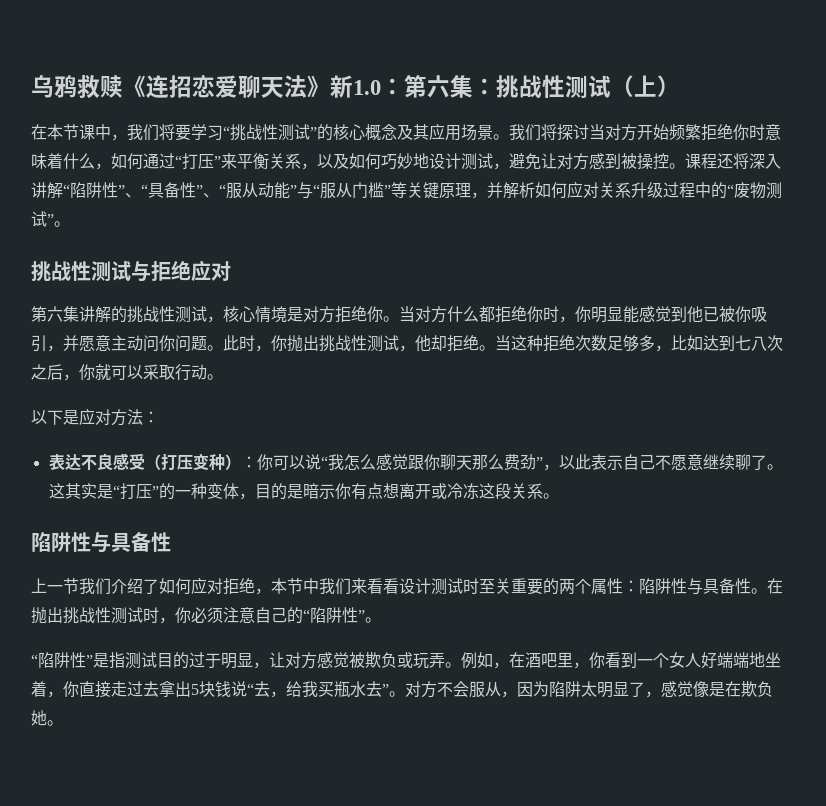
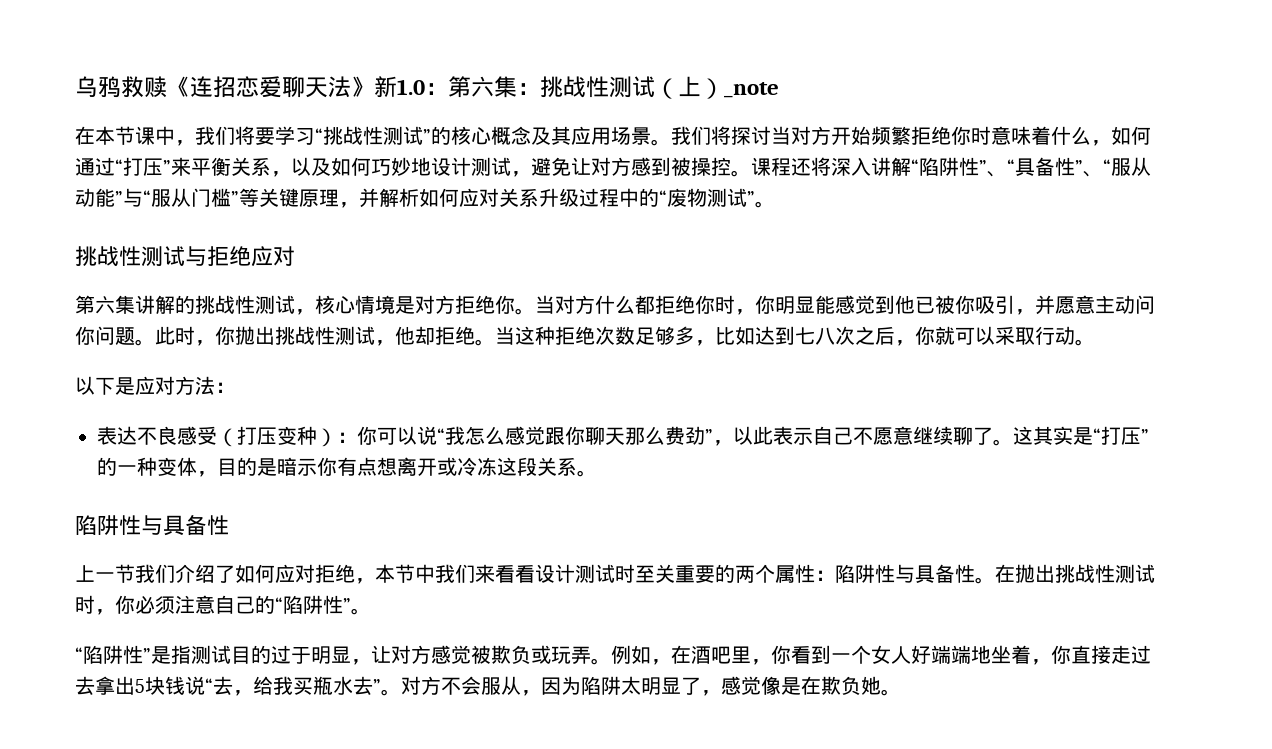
(680, 86) none -> [724,82,779,98] _note

